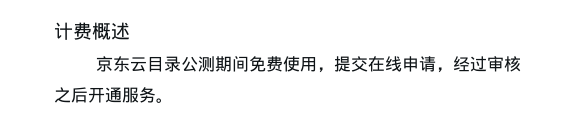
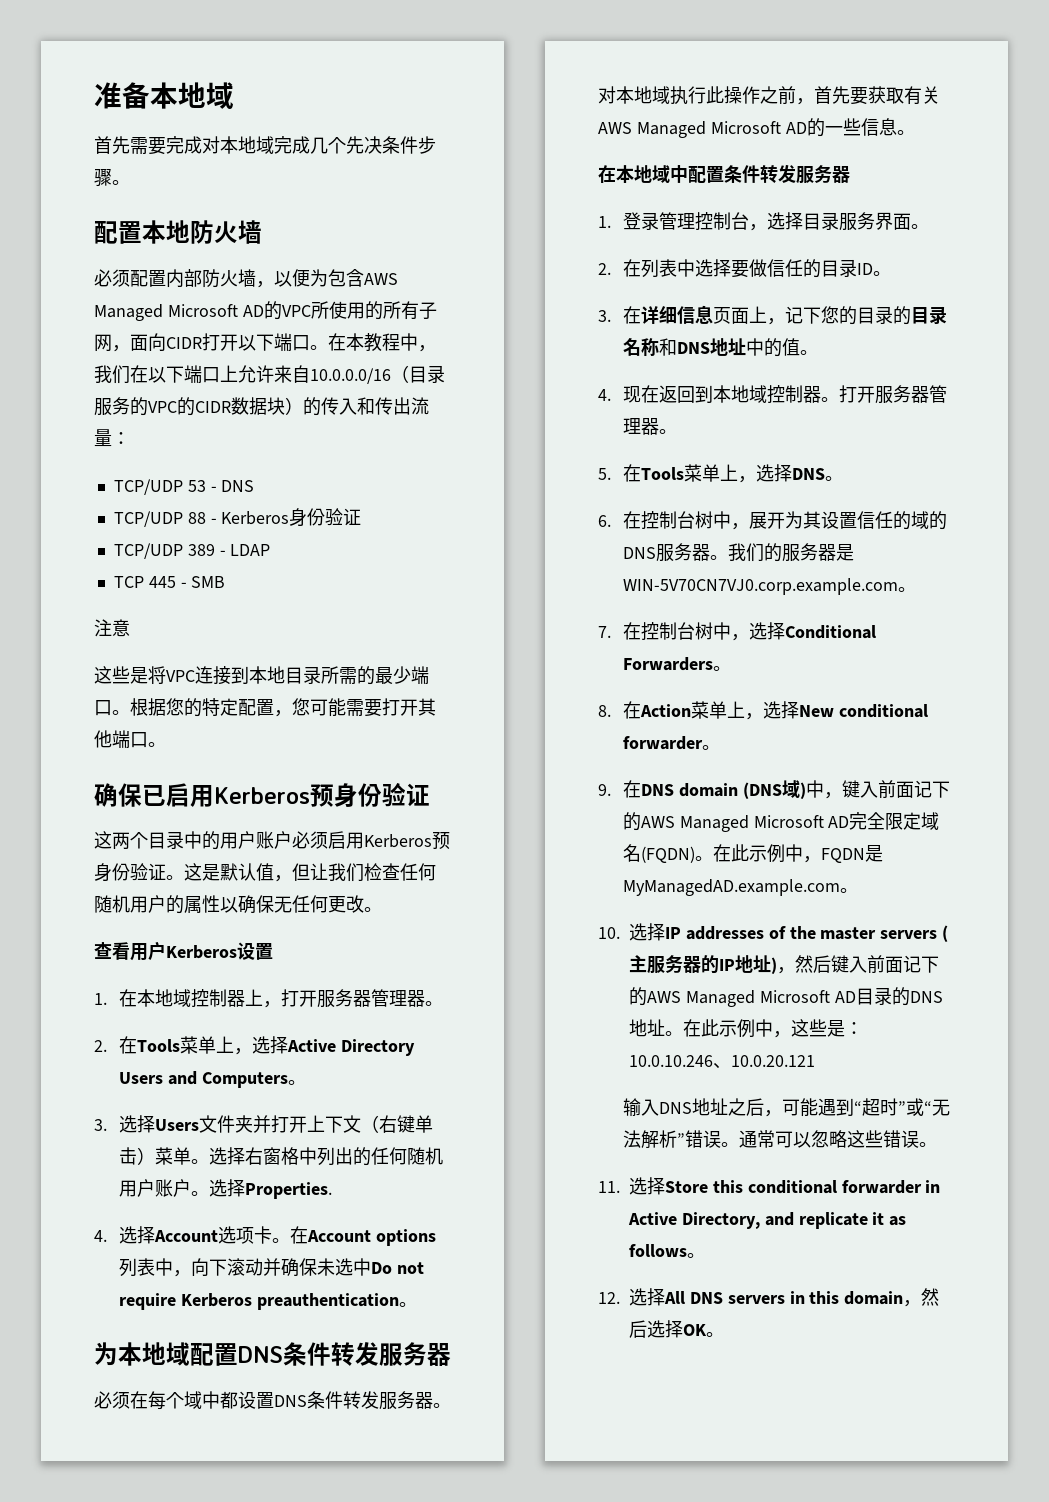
[54,22,130,40] [96,56,522,73] [54,87,156,103] 计费概述 // 京东云目录公测期间免费使用，提交在线申请，经过审核之后开通服务 -> [94,82,234,109] [94,136,436,155] [94,168,130,187] [94,220,262,244] [94,269,398,288] [94,301,437,321] [94,333,436,352] [94,365,445,384] [94,397,429,416] [94,429,130,447] [113,479,255,495] [113,508,362,527] [113,543,271,559] [113,576,226,588] [94,619,130,637] [94,666,429,685] [94,698,436,717] [94,730,166,748] [94,782,430,807] [94,831,450,850] [94,863,436,882] [94,895,382,914] [94,941,273,961] [94,989,443,1008] [94,1036,415,1056] [118,1071,306,1088] [94,1115,433,1133] [118,1147,443,1166] [118,1179,332,1199] [94,1226,436,1246] [118,1258,424,1277] [118,1293,417,1310] [94,1342,451,1366] [94,1391,451,1410] [598,86,940,105] [598,118,915,138] [598,164,850,184] [598,212,929,231] [598,259,891,278] [598,305,947,325] [622,338,818,357] [598,385,947,404] [622,418,677,435] [598,464,843,483] [598,511,947,530] [622,543,854,562] [622,578,916,595] [598,622,876,641] [622,657,731,671] [598,701,928,720] [622,736,720,750] [598,780,950,799] [622,812,940,832] [622,844,883,863] [622,879,858,896] [598,923,949,942] [629,955,939,974] [629,987,943,1007] [629,1019,863,1038] [629,1055,815,1069] [622,1098,950,1117] [622,1130,937,1149] [598,1177,941,1195] [628,1212,907,1229] [629,1244,705,1258] [598,1288,940,1307] [629,1320,707,1338] 准备本地域 // 首先需要完成对本地域完成几个先决条件步骤。 // 配置本地防火墙 // 必须配置内部防火墙，以便为包含AWS Managed Microsoft AD的VPC所使用的所有子网，面向CIDR打开以下端口。在本教程中，我们在以下端口上允许来自10.0.0.0/16（目录服务的VPC的CIDR数据块）的传入和传出流量： // TCP/UDP 53 - DNS // TCP/UDP 88 - Kerberos身份验证 // TCP/UDP 389 - LDAP // TCP 445 - SMB // 注意 // 这些是将VPC连接到本地目录所需的最少端口。根据您的特定配置，您可能需要打开其他端口。 // 确保已启用Kerberos预身份验证 // 这两个目录中的用户账户必须启用Kerberos预身份验证。这是默认值，但让我们检查任何随机用户的属性以确保无任何更改。 // 查看用户Kerberos设置 // 1.在本地域控制器上，打开服务器管理器。 // 2.在Tools菜单上，选择Active Directory Users and Computers。 // 3.选择Users文件夹并打开上下文（右键单击）菜单。选择右窗格中列出的任何随机用户账户。选择Properties. // 4.选择Account选项卡。在Account options列表中，向下滚动并确保未选中Do not require Kerberos preauthentication。 // 为本地域配置DNS条件转发服务器 // 必须在每个域中都设置DNS条件转发服务器。对本地域执行此操作之前，首先要获取有关AWS Managed Microsoft AD的一些信息。 // 在本地域中配置条件转发服务器 // 1.登录管理控制台，选择目录服务界面。 // 2.在列表中选择要做信任的目录ID。 // 3.在详细信息页面上，记下您的目录的目录名称和DNS地址中的值。 // 4.现在返回到本地域控制器。打开服务器管理器。 // 5.在Tools菜单上，选择DNS。 // 6.在控制台树中，展开为其设置信任的域的DNS服务器。我们的服务器是WIN-5V70CN7VJ0.corp.example.com。 // 7.在控制台树中，选择Conditional Forwarders。 // 8.在Action菜单上，选择New conditional forwarder。 // 9.在DNS domain (DNS域)中，键入前面记下的AWS Managed Microsoft AD完全限定域名(FQDN)。在此示例中，FQDN是MyManagedAD.example.com。 // 10.选择IP addresses of the master servers (主服务器的IP地址)，然后键入前面记下的AWS Managed Microsoft AD目录的DNS地址。在此示例中，这些是：10.0.10.246、10.0.20.121 // 输入DNS地址之后，可能遇到“超时”或“无法解析”错误。通常可以忽略这些错误。 // 11.选择Store this conditional forwarder in Active Directory, and replicate it as follows。 // 12.选择All DNS servers in this domain，然后选择OK

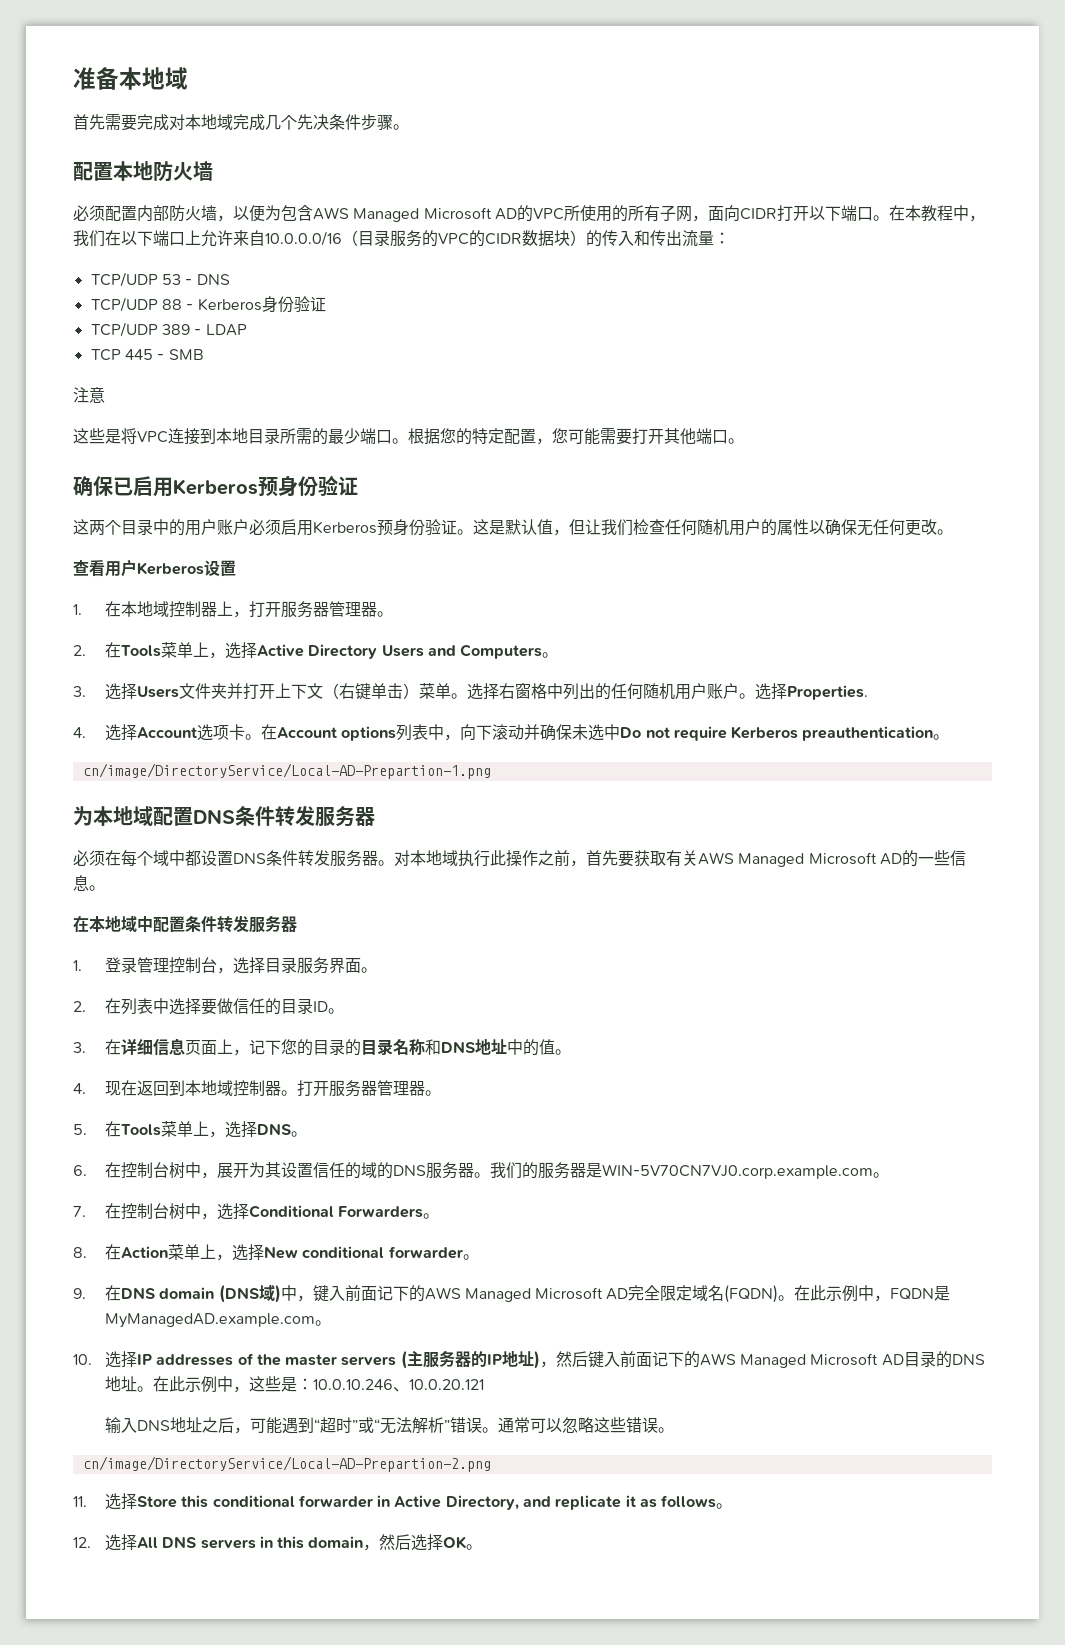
(417, 1304) none -> [82,763,491,779] // cn/image/DirectoryService/Local-AD-Prepartion-1.png
(937, 1144) none -> [82,1456,491,1472] // cn/image/DirectoryService/Local-AD-Prepartion-2.png

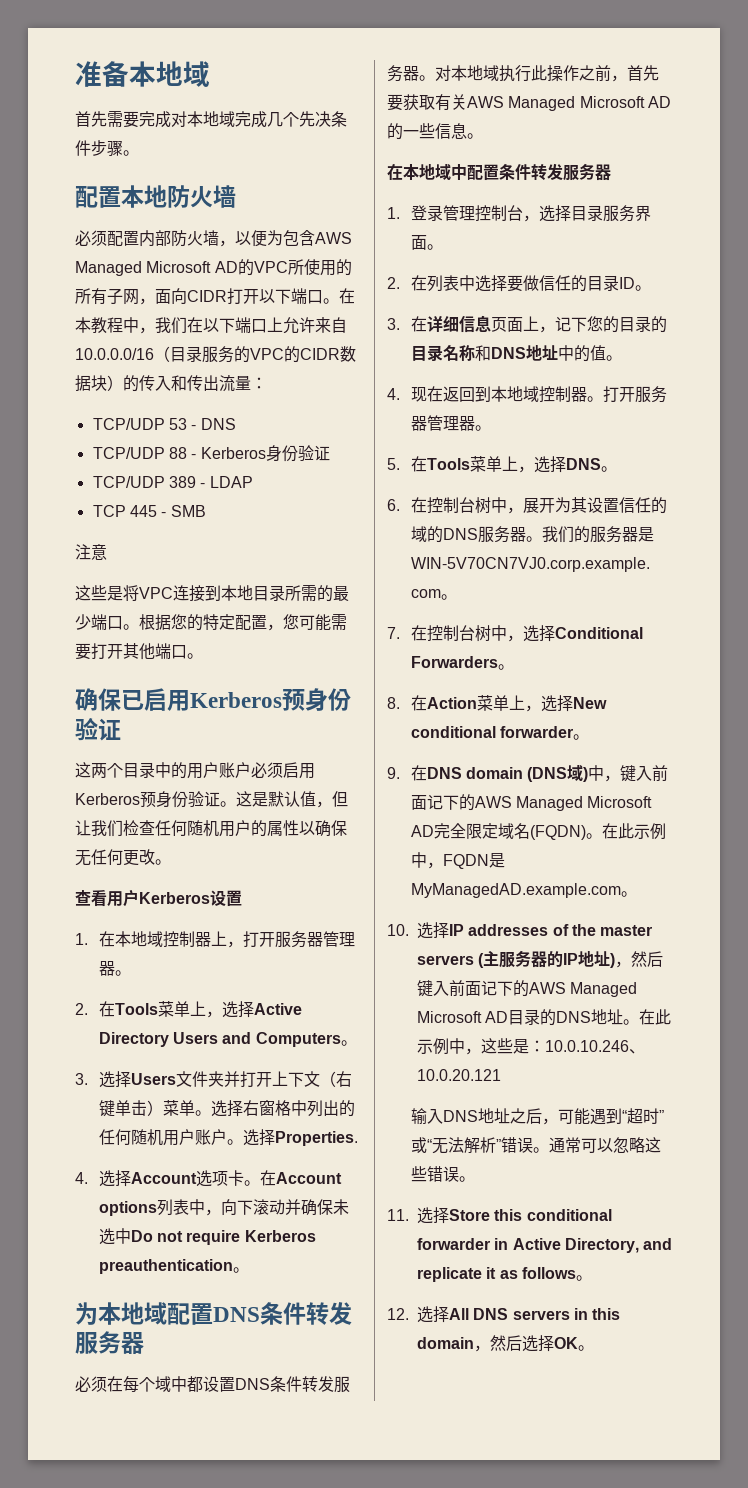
[82,763,491,779] // cn/image/DirectoryService/Local-AD-Prepartion-1.png -> (249, 1270) none
[82,1456,491,1472] // cn/image/DirectoryService/Local-AD-Prepartion-2.png -> (475, 1179) none

